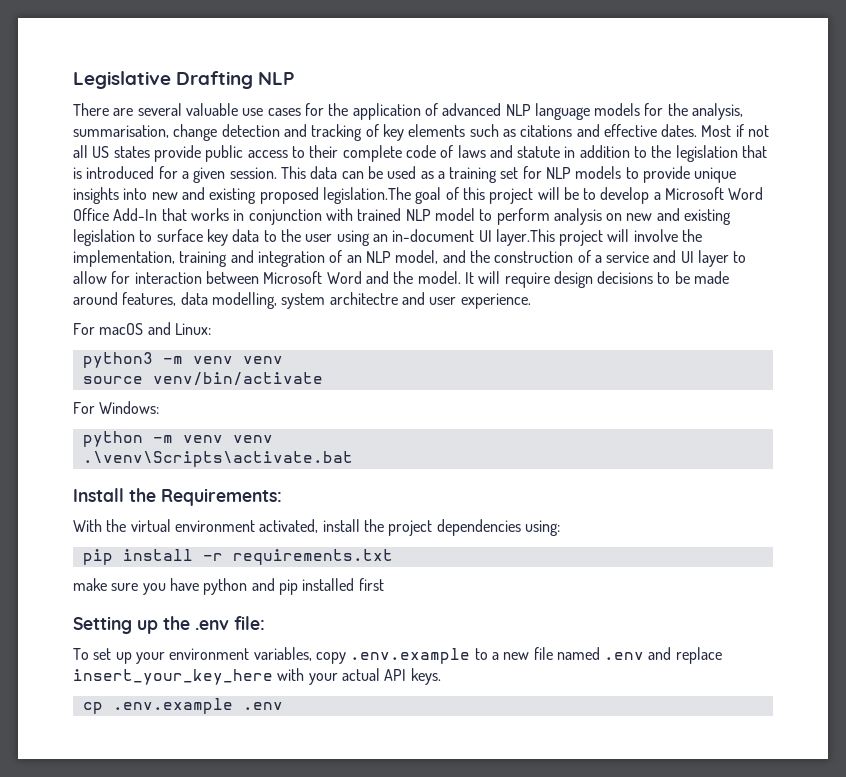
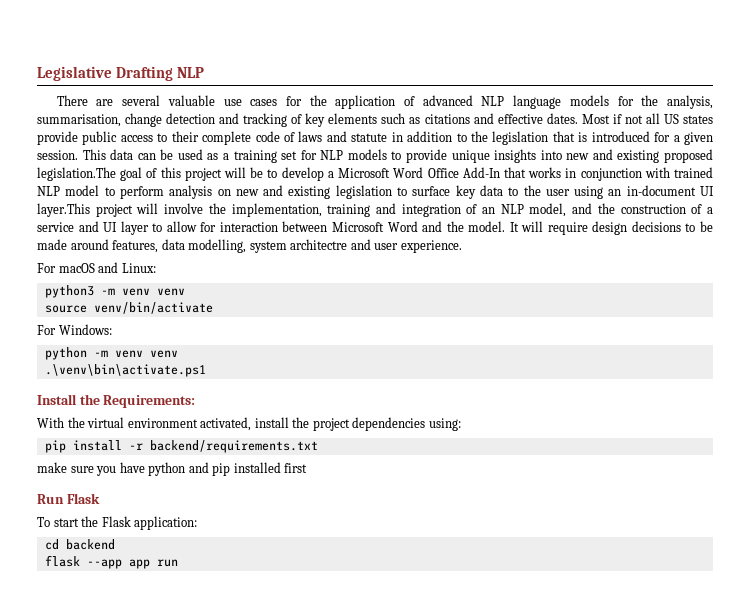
[82,451,353,467] .\venv\Scripts\activate.bat -> [44,364,206,377] .\venv\bin\activate.ps1
[232,549,393,565] requirements.txt -> [149,440,318,453] backend/requirements.txt
[73,616,265,634] [73,647,722,664] [73,668,441,685] [82,698,283,714] Setting up the .env file: // To set up your environment variables, copy .env.example to a new file named .env and replace insert_your_key_here with your actual API keys. // cp .env.example .env -> [37,493,100,504] [37,516,198,530] [44,539,115,550] [44,555,178,569] Run Flask // To start the Flask application: // cd backend // flask --app app run

